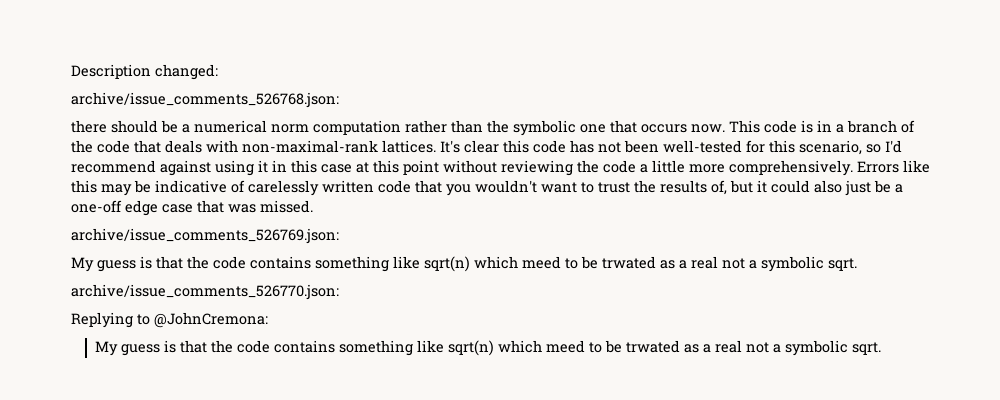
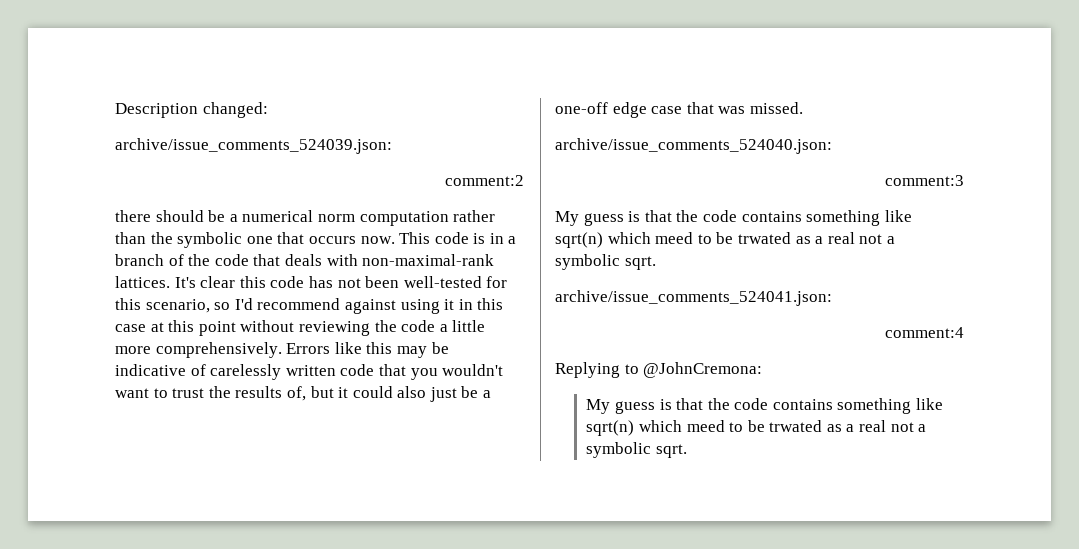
[71,92,339,108] archive/issue_comments_526768.json: -> [115,138,392,154] [445,175,524,186] archive/issue_comments_524039.json: // comment:2
[71,228,339,244] archive/issue_comments_526769.json: -> [555,138,832,154] [885,175,964,186] archive/issue_comments_524040.json: // comment:3
[71,284,339,300] archive/issue_comments_526770.json: -> [555,290,832,306] [885,327,964,338] archive/issue_comments_524041.json: // comment:4

